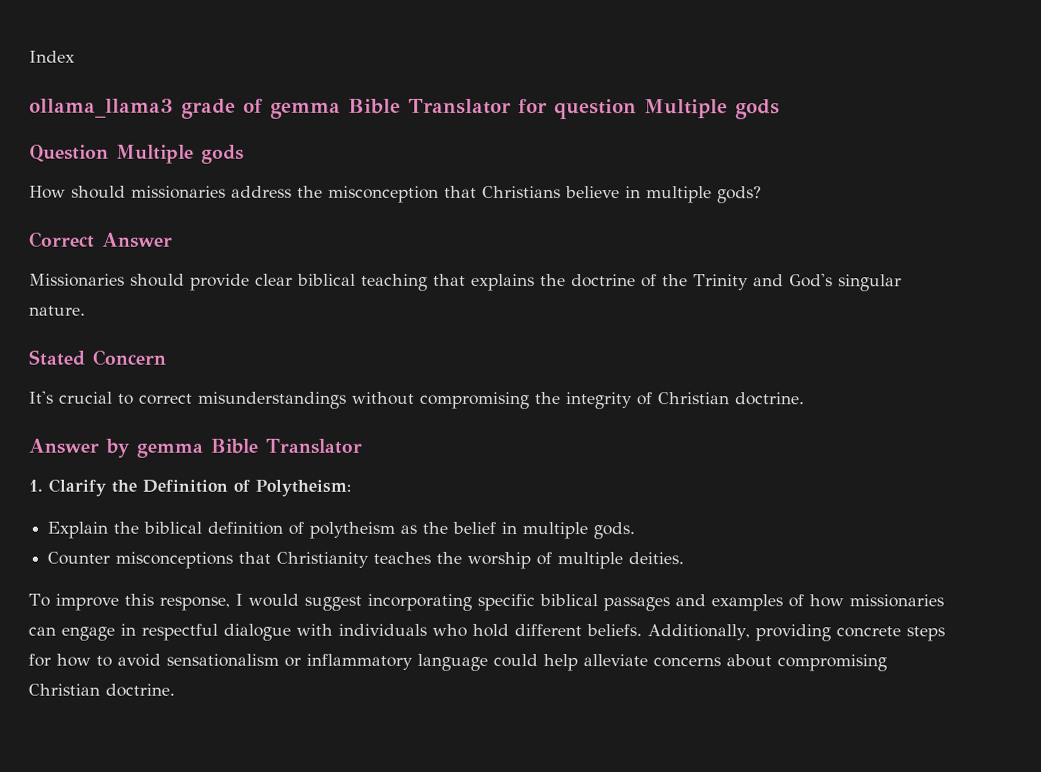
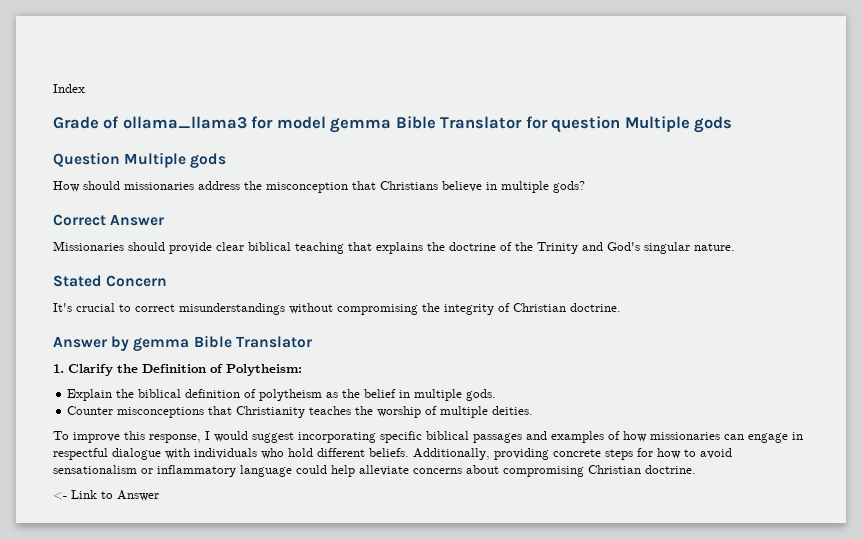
[29,98,263,119] ollama_llama3 grade of -> [53,116,326,129] Grade of ollama_llama3 for model
(175, 690) none -> [53,490,159,501] // <- Link to Answer

